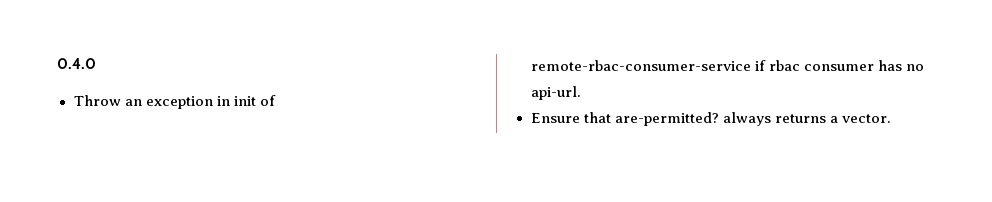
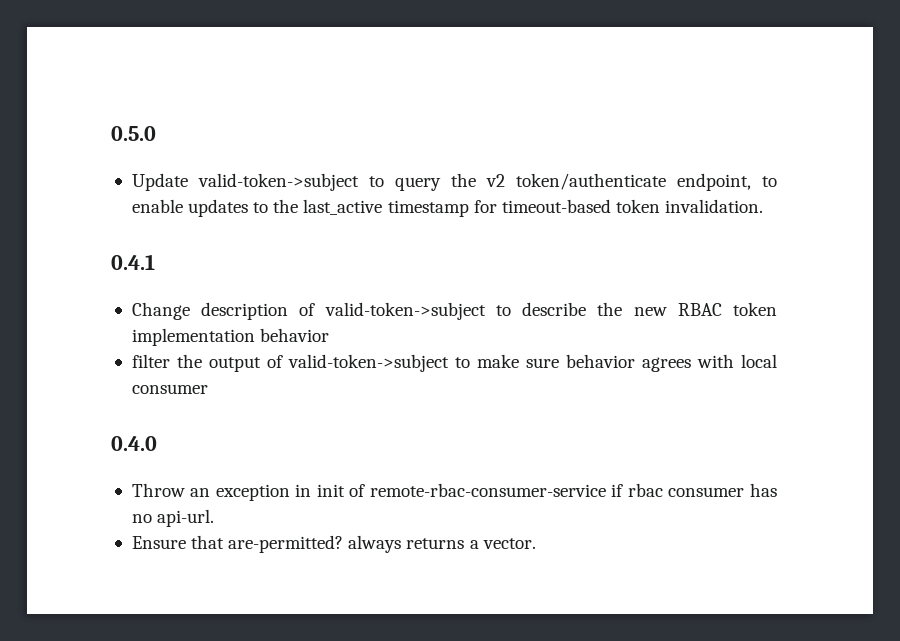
(57, 63) none -> [111,126,156,141] [131,173,777,191] [131,199,764,217] [111,254,155,270] [131,302,778,320] [131,328,330,346] [131,354,777,372] [131,384,208,394] 0.5.0 // Update valid-token->subject to query the v2 token/authenticate endpoint, to enable updates to the last_active timestamp for timeout-based token invalidation. // 0.4.1 // Change description of valid-token->subject to describe the new RBAC token implementation behavior // filter the output of valid-token->subject to make sure behavior agrees with local consumer //

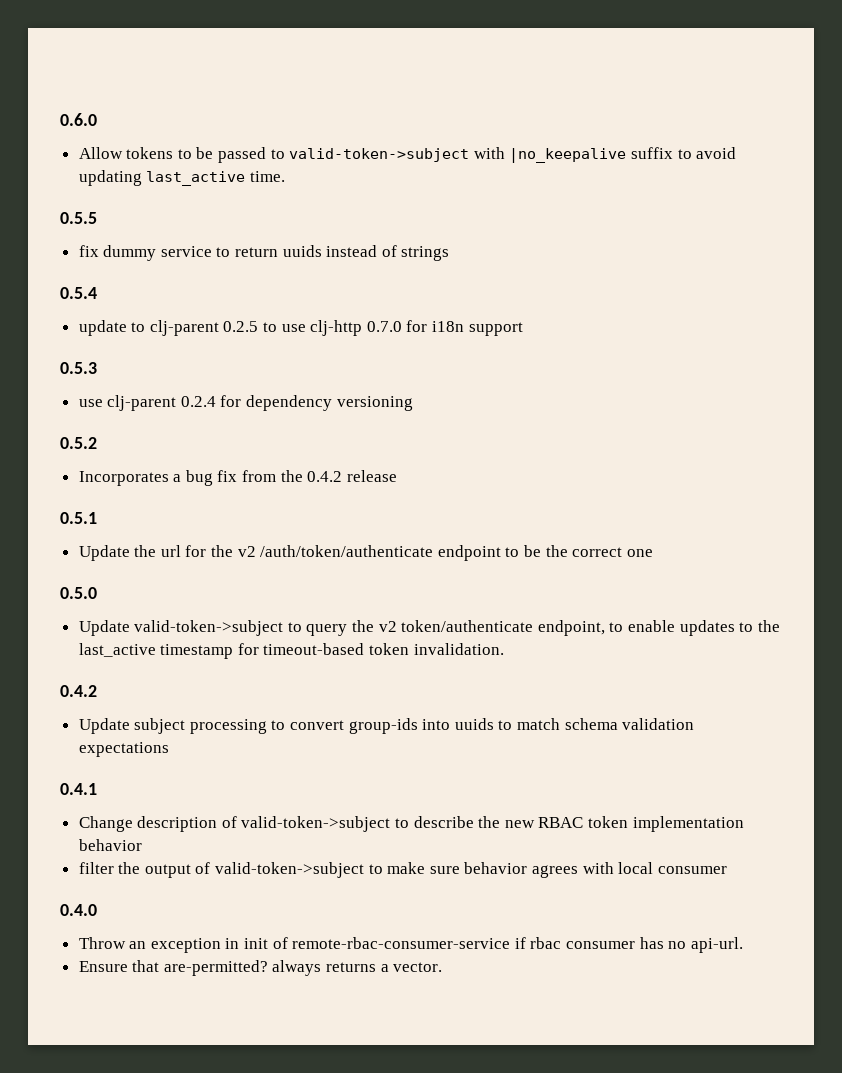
(111, 133) none -> [60,113,97,126] [78,147,737,163] [78,170,285,186] [60,212,97,224] [78,245,450,261] [60,287,97,299] [78,320,523,336] [60,362,97,374] [78,395,413,411] [60,437,97,449] [78,470,397,486] [60,512,97,524] [78,545,653,561] 0.6.0 // Allow tokens to be passed to valid-token->subject with |no_keepalive suffix to avoid updating last_active time. // 0.5.5 // fix dummy service to return uuids instead of strings // 0.5.4 // update to clj-parent 0.2.5 to use clj-http 0.7.0 for i18n support // 0.5.3 // use clj-parent 0.2.4 for dependency versioning // 0.5.2 // Incorporates a bug fix from the 0.4.2 release // 0.5.1 // Update the url for the v2 /auth/token/authenticate endpoint to be the correct one //
(764, 206) none -> [60,685,97,697] [78,718,695,734] [78,742,169,757] // 0.4.2 // Update subject processing to convert group-ids into uuids to match schema validation expectations

